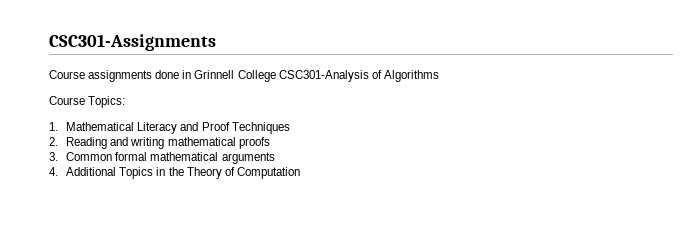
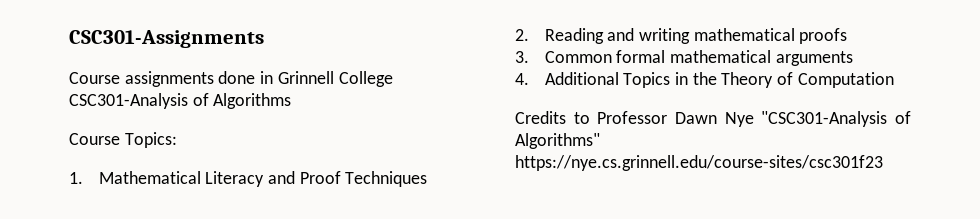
(300, 173) none -> [515,111,911,127] [515,133,600,149] [515,155,883,171] // Credits to Professor Dawn Nye "CSC301-Analysis of Algorithms" https://nye.cs.grinnell.edu/course-sites/csc301f23

